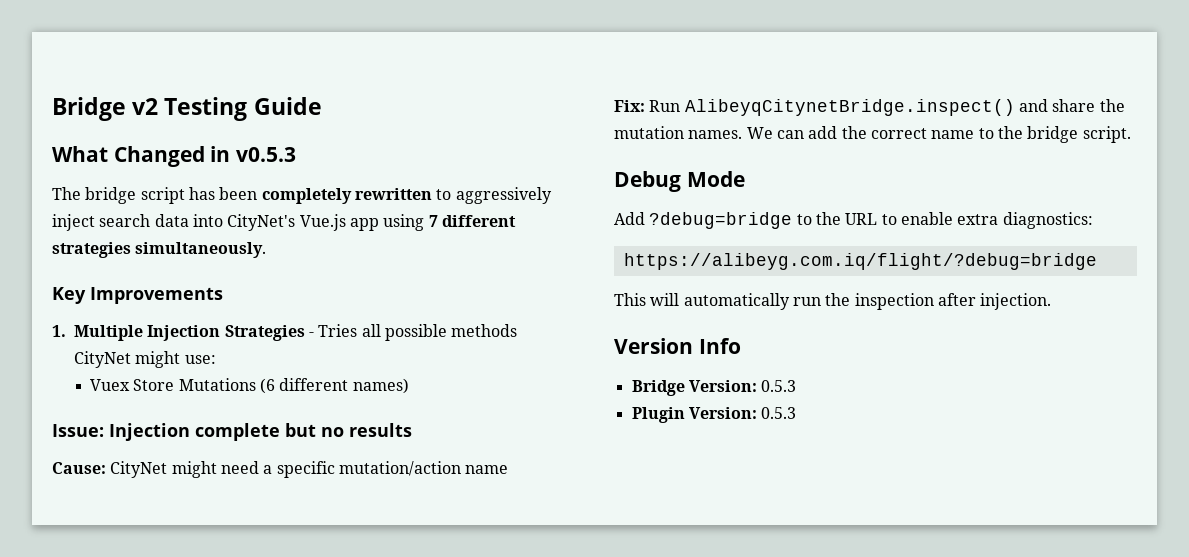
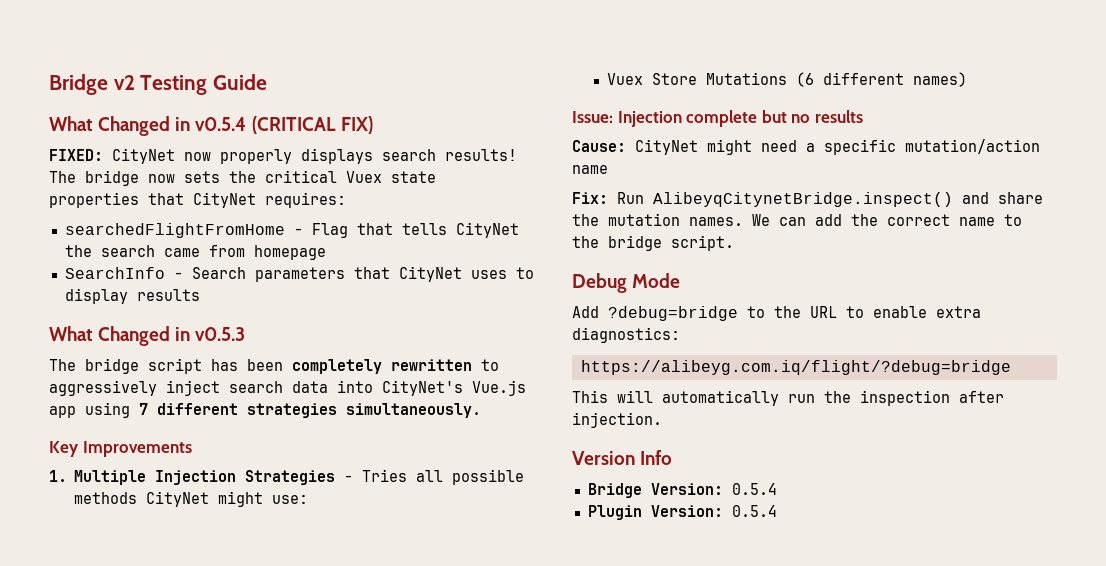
(322, 106) none -> [49,116,373,136] [49,148,517,164] [49,170,436,186] [49,192,346,208] [64,222,519,238] [64,245,326,260] [64,266,534,282] [64,288,200,304] // What Changed in v0.5.4 (CRITICAL FIX) // FIXED: CityNet now properly displays search results! The bridge now sets the critical Vuex state properties that CityNet requires: // searchedFlightFromHome - Flag that tells CityNet the search came from homepage // SearchInfo - Search parameters that CityNet uses to display results
[761,380,797,392] 0.5.3 -> [731,483,777,495] 0.5.4
[761,407,797,419] 0.5.3 -> [731,505,777,517] 0.5.4

